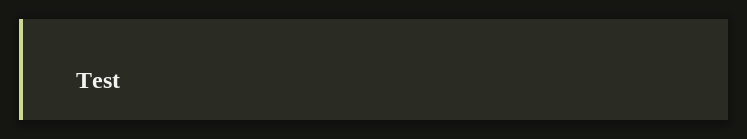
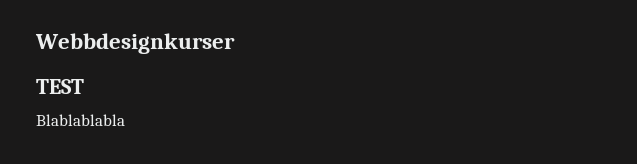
[76,73,120,88] Test -> [35,33,235,54] [36,79,84,94] [36,114,125,126] Webbdesignkurser // TEST // Blablablabla

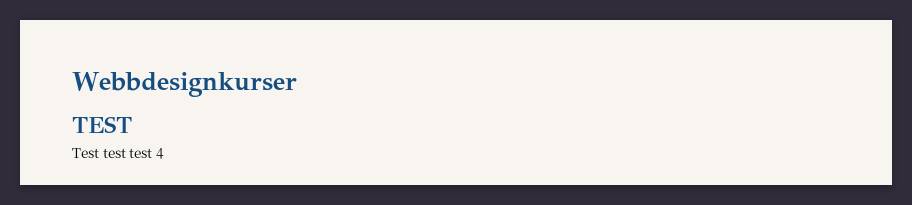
[36,114,125,126] Blablablabla -> [72,148,164,159] Test test test 4

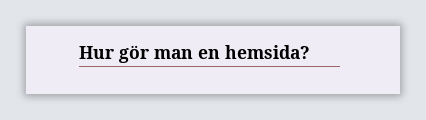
[72,72,297,97] [72,116,132,133] [72,148,164,159] Webbdesignkurser // TEST // Test test test 4 -> [79,45,310,63] Hur gör man en hemsida?

